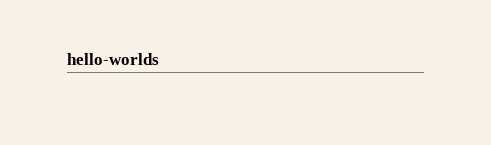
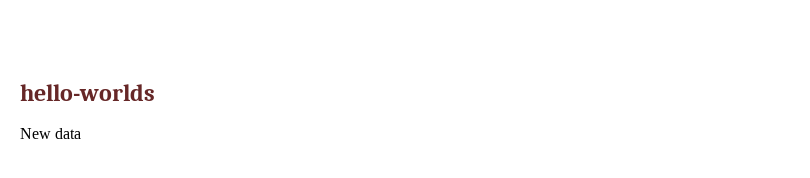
(159, 59) none -> [20,128,82,139] // New data

